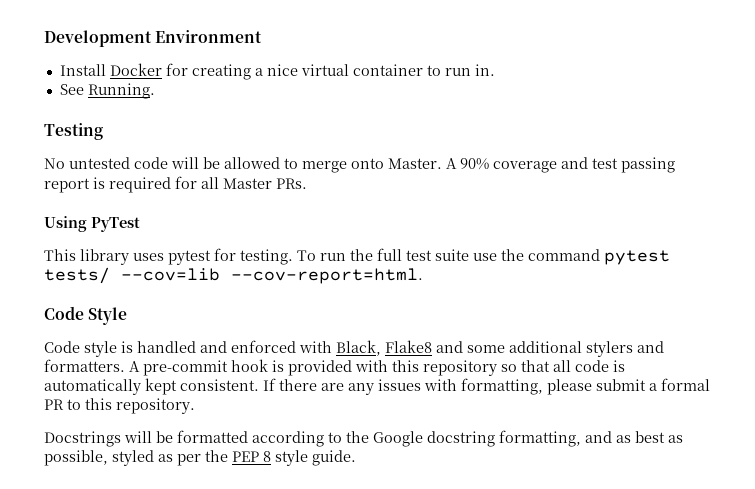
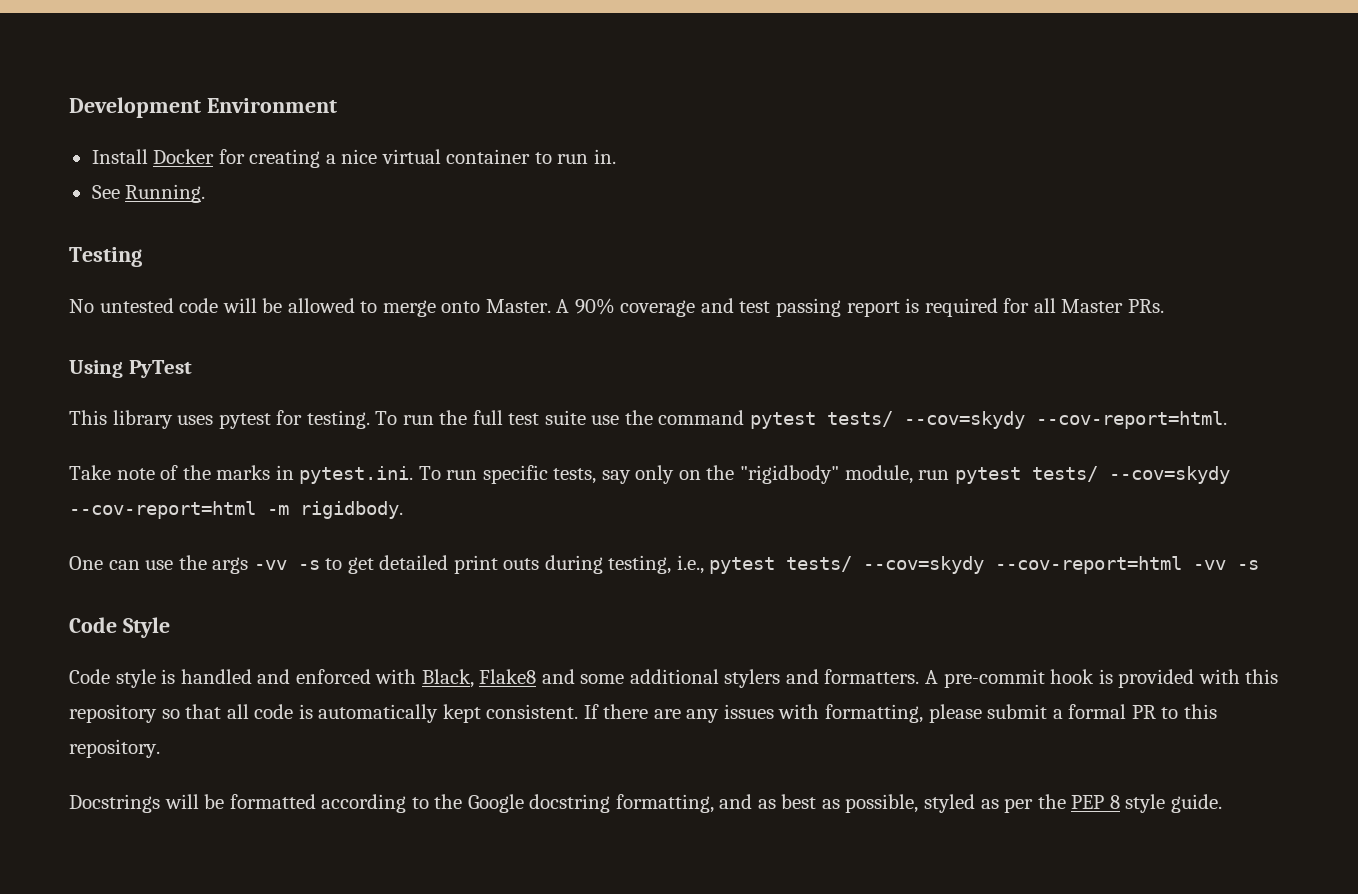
[121,268,220,281] --cov=lib -> [904,411,1026,429] --cov=skydy
(423, 276) none -> [69,465,1230,484] [69,501,403,519] [69,555,1260,574] // Take note of the marks in pytest.ini. To run specific tests, say only on the "rigidbody" module, run pytest tests/ --cov=skydy --cov-report=html -m rigidbody. // One can use the args -vv -s to get detailed print outs during testing, i.e., pytest tests/ --cov=skydy --cov-report=html -vv -s

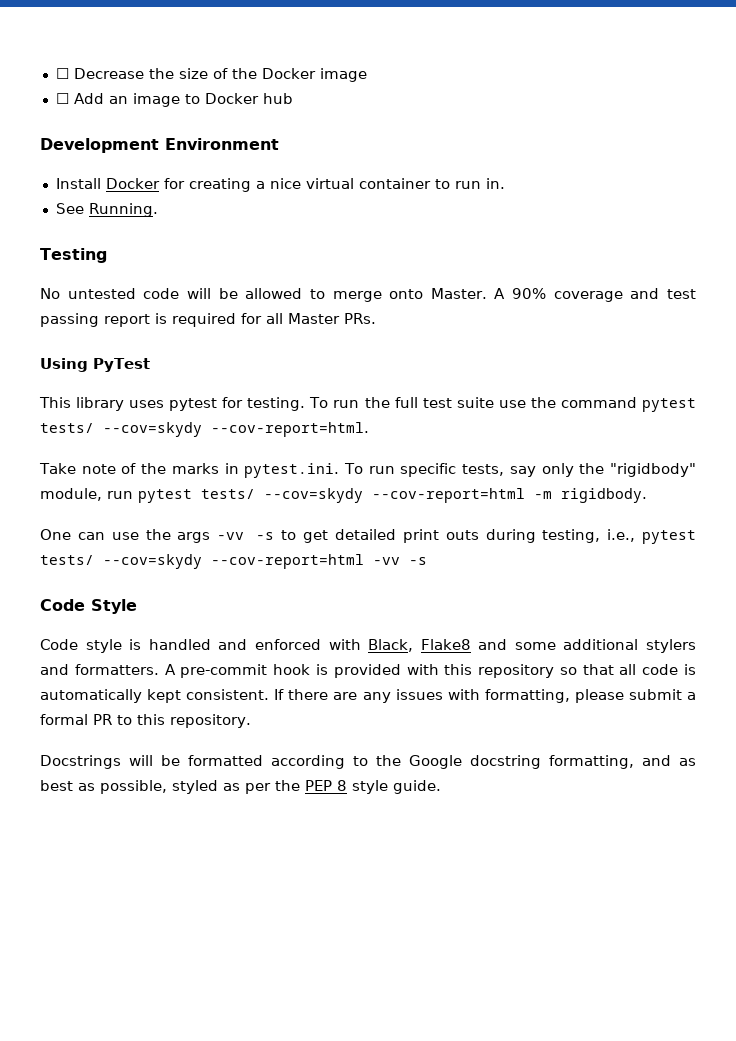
(69, 107) none -> [55,68,367,82] [55,93,293,107] ☐ Decrease the size of the Docker image // ☐ Add an image to Docker hub //
[678,470,701,480] on -> (574, 470) none

